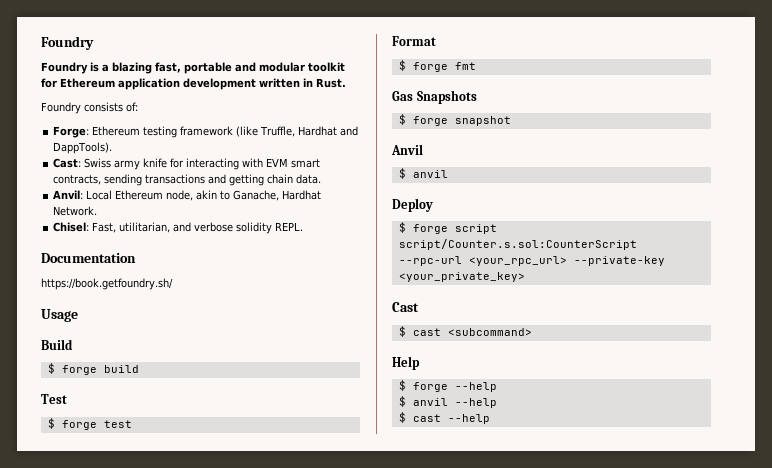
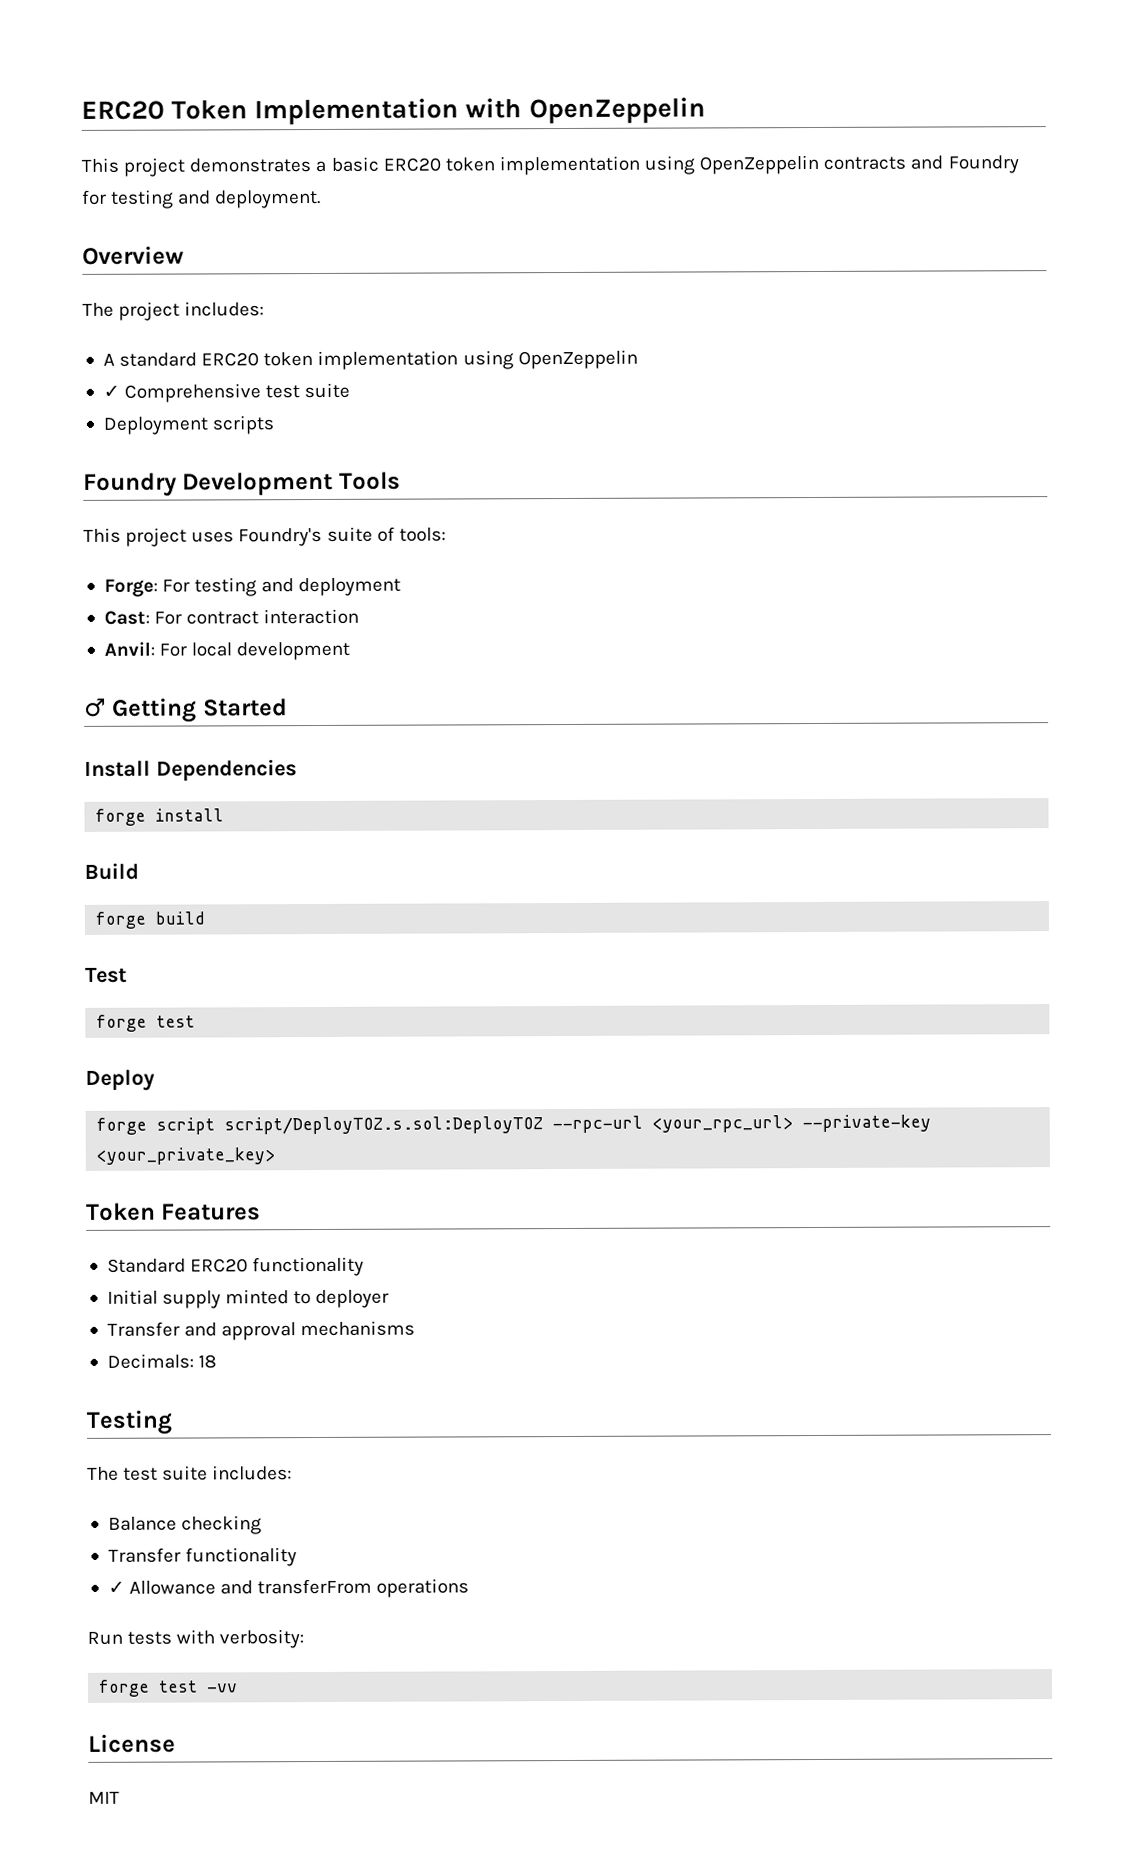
[41,36,94,50] [41,62,345,74] [41,78,346,90] [41,102,138,114] [53,126,359,138] [53,142,113,154] [53,158,321,170] [53,174,322,186] [53,190,322,201] [53,206,98,216] [53,222,304,234] [41,253,136,263] [41,278,173,290] [41,309,78,322] Foundry // Foundry is a blazing fast, portable and modular toolkit for Ethereum application development written in Rust. // Foundry consists of: // Forge: Ethereum testing framework (like Truffle, Hardhat and DappTools). // Cast: Swiss army knife for interacting with EVM smart contracts, sending transactions and getting chain data. // Anvil: Local Ethereum node, akin to Ganache, Hardhat Network. // Chisel: Fast, utilitarian, and verbose solidity REPL. // Documentation // https://book.getfoundry.sh/ // Usage -> [81,97,706,126] [81,154,1019,177] [81,189,322,209] [82,245,184,265] [82,301,265,321] [102,349,638,370] [102,382,351,403] [102,415,275,435] [83,471,401,497] [83,526,446,547] [103,577,402,597] [103,608,360,625] [103,641,351,661] [84,697,288,723] [84,759,297,782] [95,808,225,826] ERC20 Token Implementation with OpenZeppelin // This project demonstrates a basic ERC20 token implementation using OpenZeppelin contracts and Foundry for testing and deployment. // Overview // The project includes: // A standard ERC20 token implementation using OpenZeppelin // ✓ Comprehensive test suite // Deployment scripts // Foundry Development Tools // This project uses Foundry's suite of tools: // Forge: For testing and deployment // Cast: For contract interaction // Anvil: For local development // ♂ Getting Started // Install Dependencies // forge install
[47,363,55,374] $ -> (139, 871) none
[47,418,132,430] [392,36,436,46] [398,60,476,72] [392,90,477,104] [398,114,511,126] [391,144,423,155] [398,168,448,179] $ forge test // Format // $ forge fmt // Gas Snapshots // $ forge snapshot // Anvil // $ anvil -> [96,1014,196,1032] forge test
[398,222,406,233] $ -> (155, 1080) none
[398,239,637,250] script/Counter.s.sol:CounterScript -> [224,1116,544,1135] script/DeployTOZ.s.sol:DeployTOZ
[392,302,419,312] [398,326,532,337] [392,356,420,370] [398,380,497,392] [398,396,497,408] [398,412,490,424] Cast // $ cast <subcommand> // Help // $ forge --help // $ anvil --help // $ cast --help -> [86,1202,262,1221] [106,1256,365,1277] [106,1289,390,1309] [106,1320,416,1341] [106,1353,218,1369] [86,1409,172,1435] [87,1465,293,1481] [107,1515,263,1535] [107,1547,298,1567] [107,1578,470,1598] [87,1629,305,1649] [98,1679,239,1697] [88,1733,176,1753] [88,1791,120,1804] Token Features // Standard ERC20 functionality // Initial supply minted to deployer // Transfer and approval mechanisms // Decimals: 18 // Testing // The test suite includes: // Balance checking // Transfer functionality // ✓ Allowance and transferFrom operations // Run tests with verbosity: // forge test -vv // License // MIT

